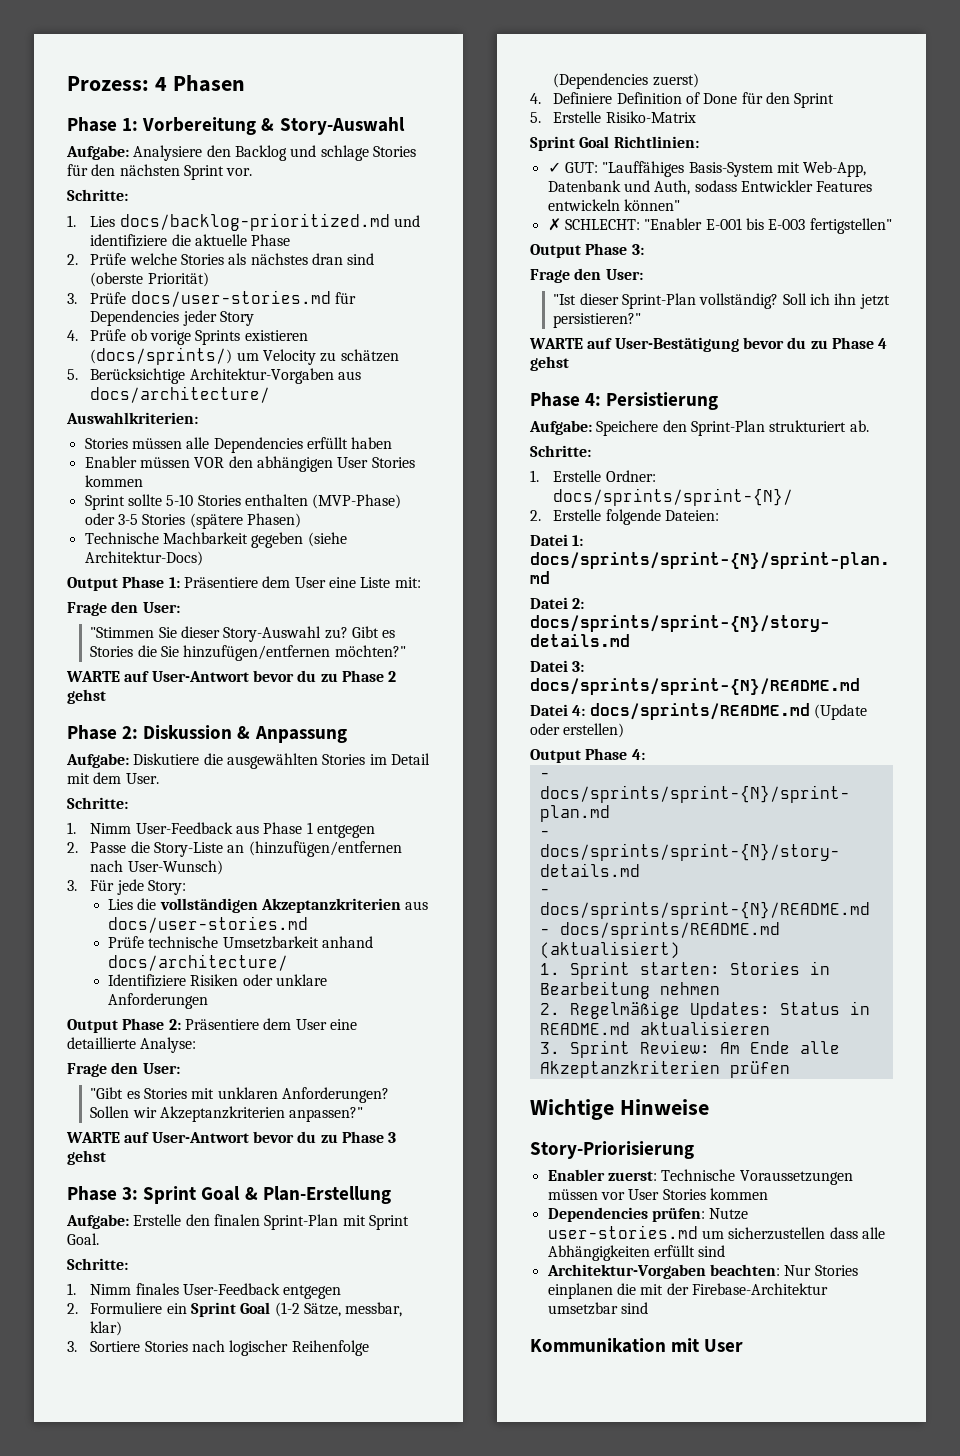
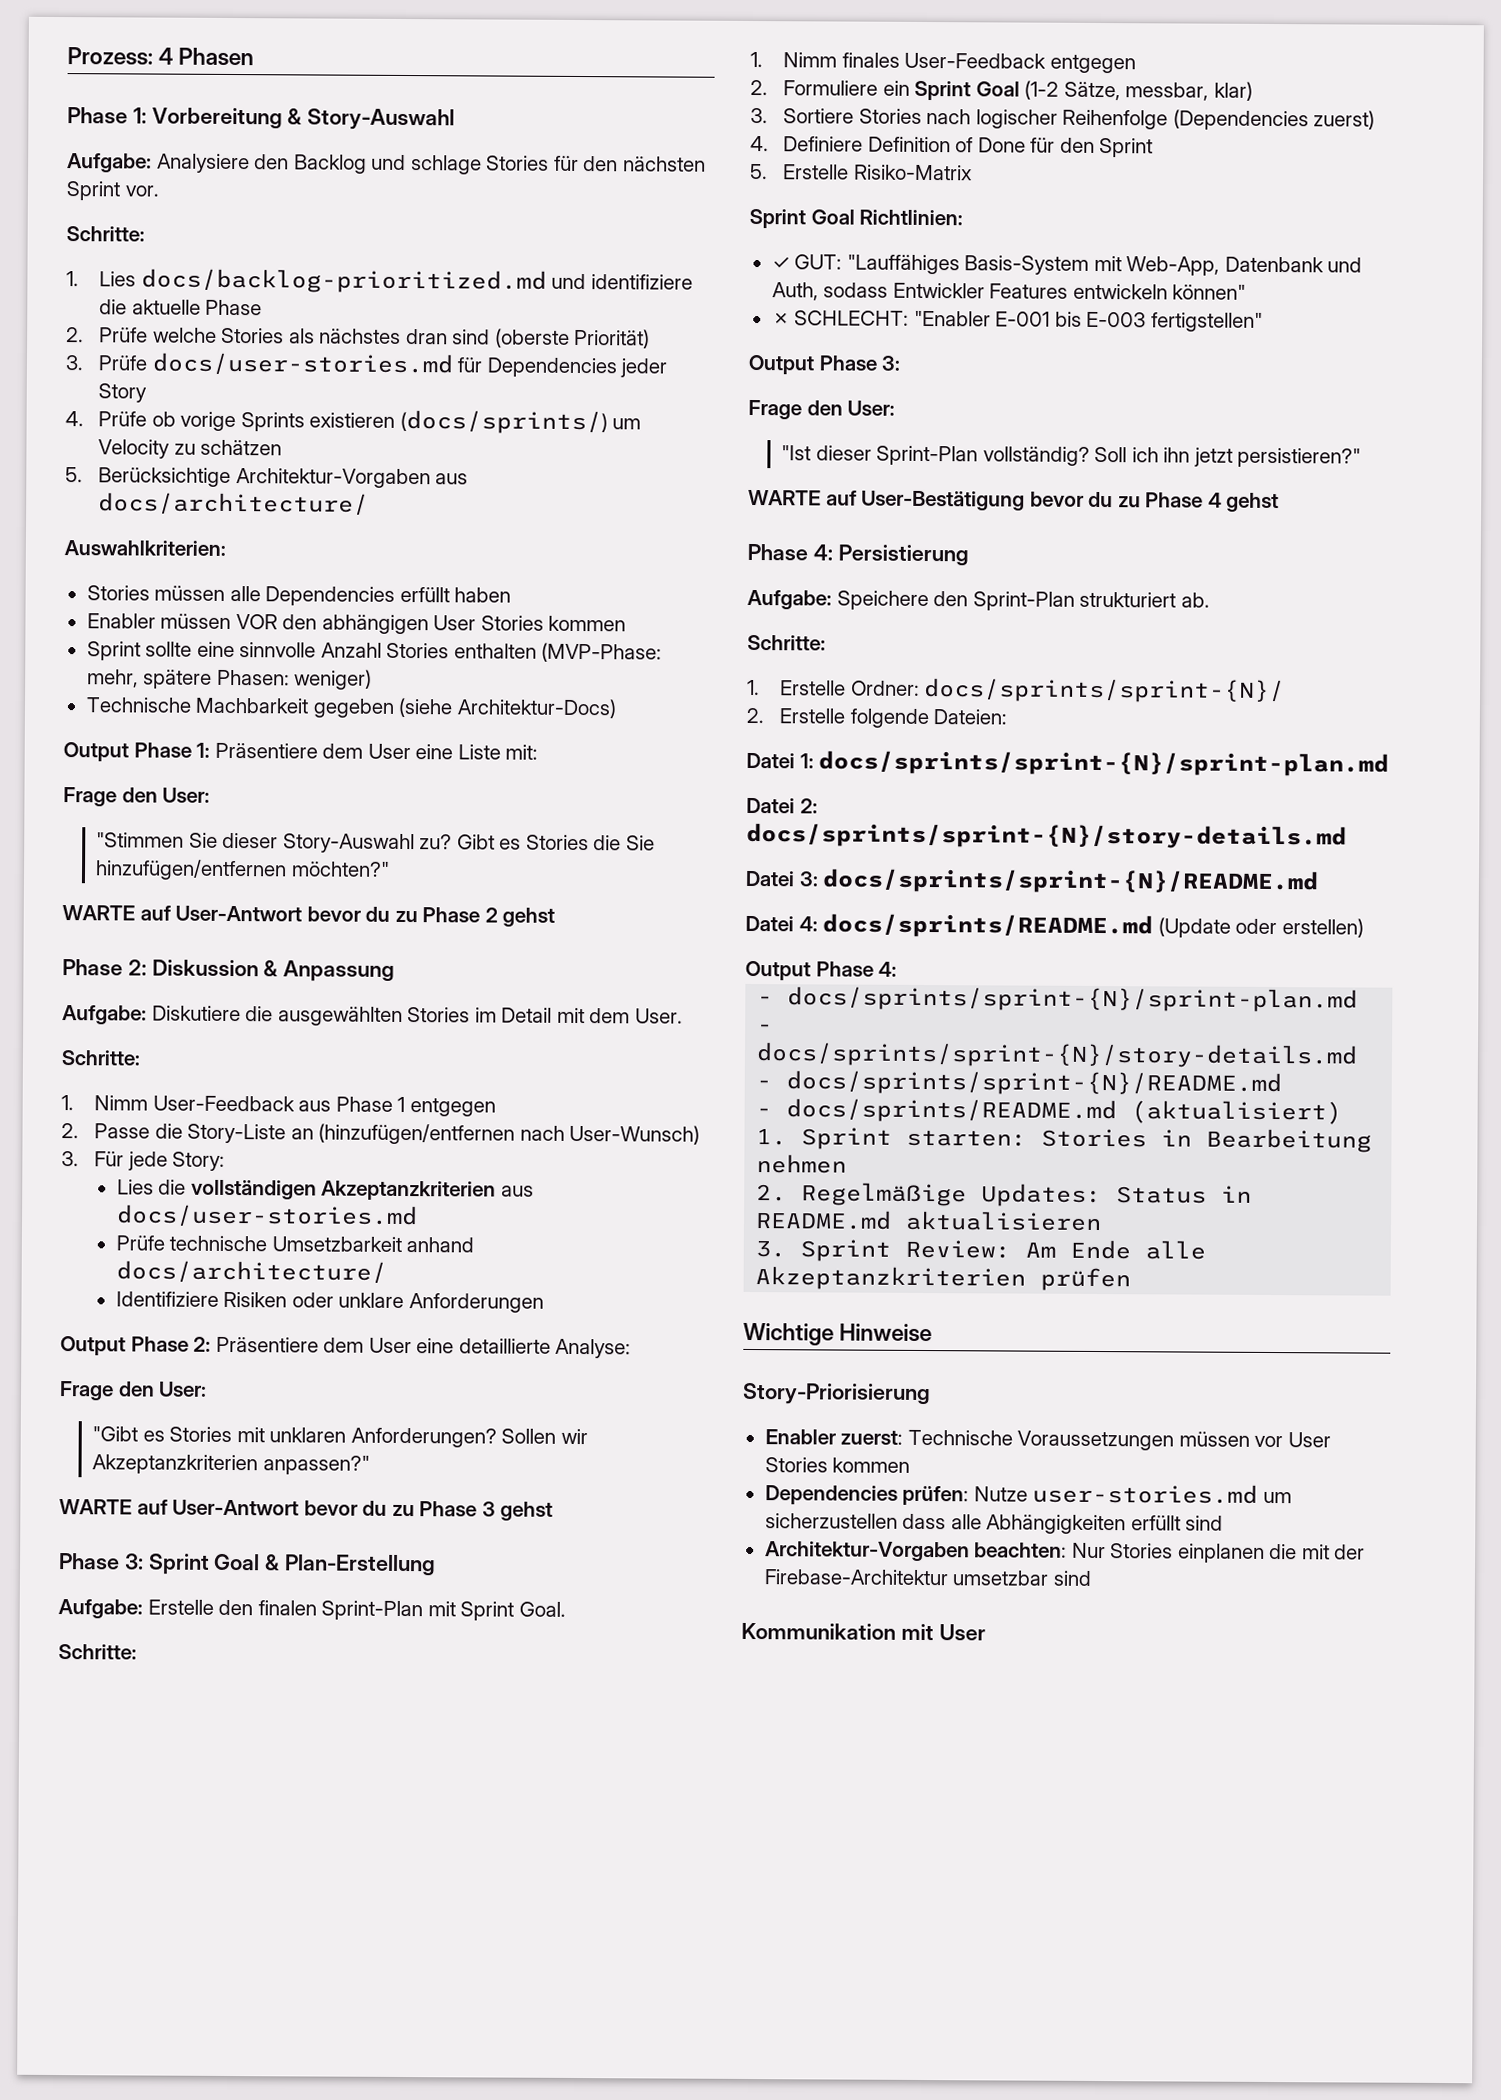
[166,494,402,509] [84,513,301,529] 5-10 Stories enthalten (MVP-Phase) oder 3-5 Stories (spätere Phasen) -> [196,641,663,663] [86,669,373,690] eine sinnvolle Anzahl Stories enthalten (MVP-Phase: mehr, spätere Phasen: weniger)

